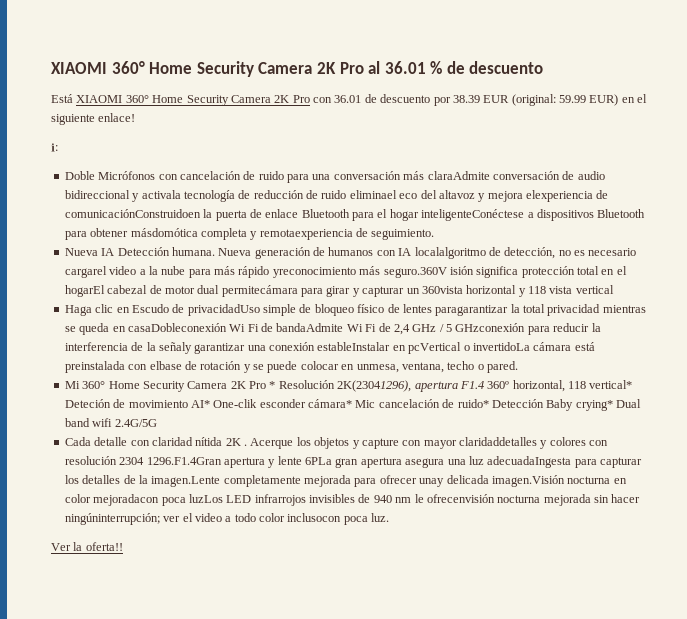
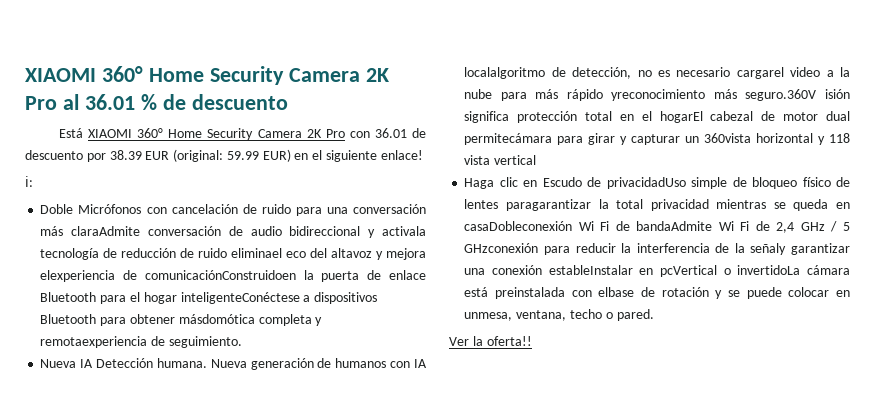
[64,380,633,392] [64,399,641,411] [64,418,157,427] [64,437,609,449] [64,456,642,468] [64,475,627,487] [64,494,641,506] [64,513,390,525] // Mi 360° Home Security Camera 2K Pro * Resolución 2K(23041296), apertura F1.4 360º horizontal, 118 vertical* Deteción de movimiento AI* One-clik esconder cámara* Mic cancelación de ruido* Detección Baby crying* Dual band wifi 2.4G/5G // Cada detalle con claridad nítida 2K . Acerque los objetos y capture con mayor claridaddetalles y colores con resolución 2304 1296.F1.4Gran apertura y lente 6PLa gran apertura asegura una luz adecuadaIngesta para capturar los detalles de la imagen.Lente completamente mejorada para ofrecer unay delicada imagen.Visión nocturna en color mejoradacon poca luzLos LED infrarrojos invisibles de 940 nm le ofrecenvisión nocturna mejorada sin hacer ningúninterrupción; ver el video a todo color inclusocon poca luz. -> (654, 315) none

